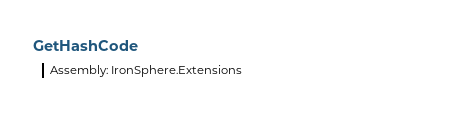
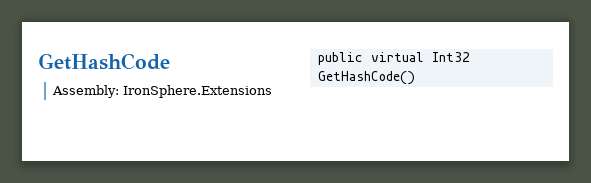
(243, 71) none -> [317,52,470,65] [317,71,415,85] // public virtual Int32 GetHashCode()

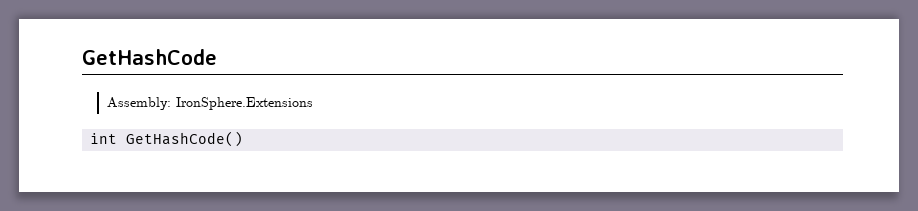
[317,52,470,65] public virtual Int32 -> [90,133,118,144] int

